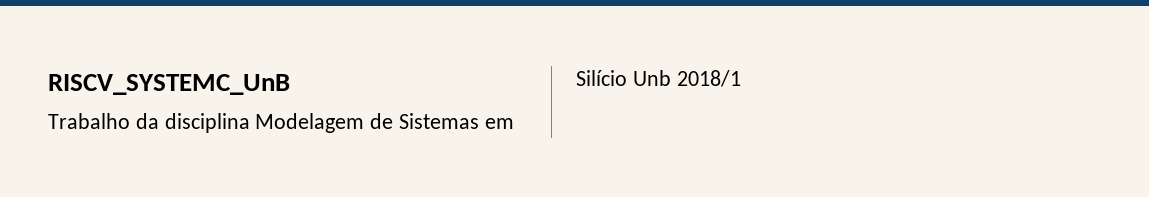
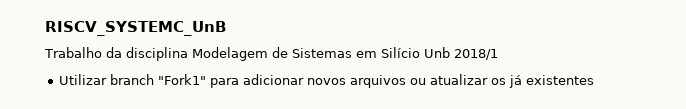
(741, 78) none -> [58,74,594,88] // Utilizar branch "Fork1" para adicionar novos arquivos ou atualizar os já existentes

